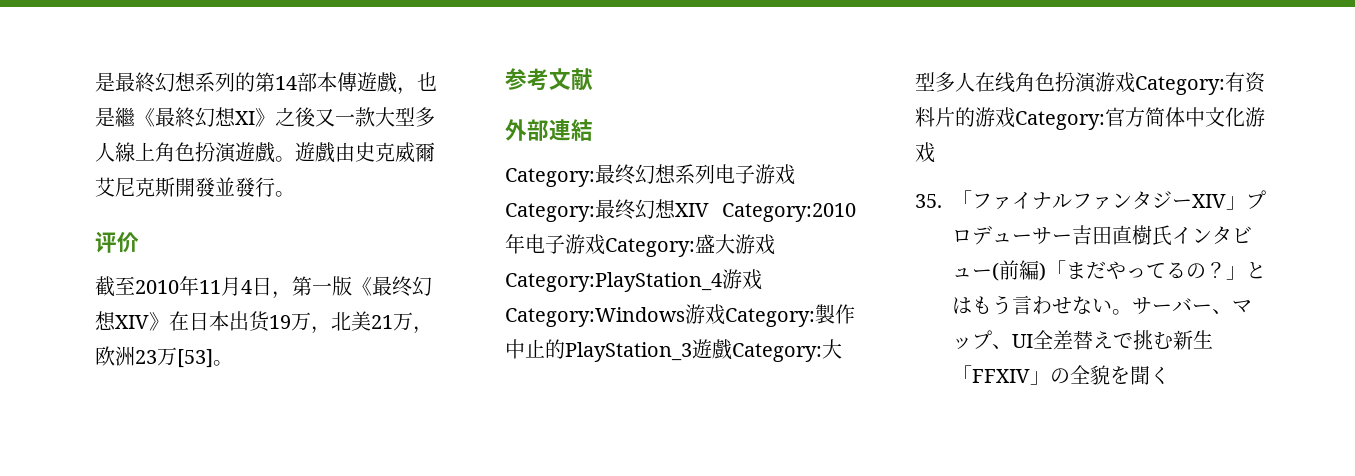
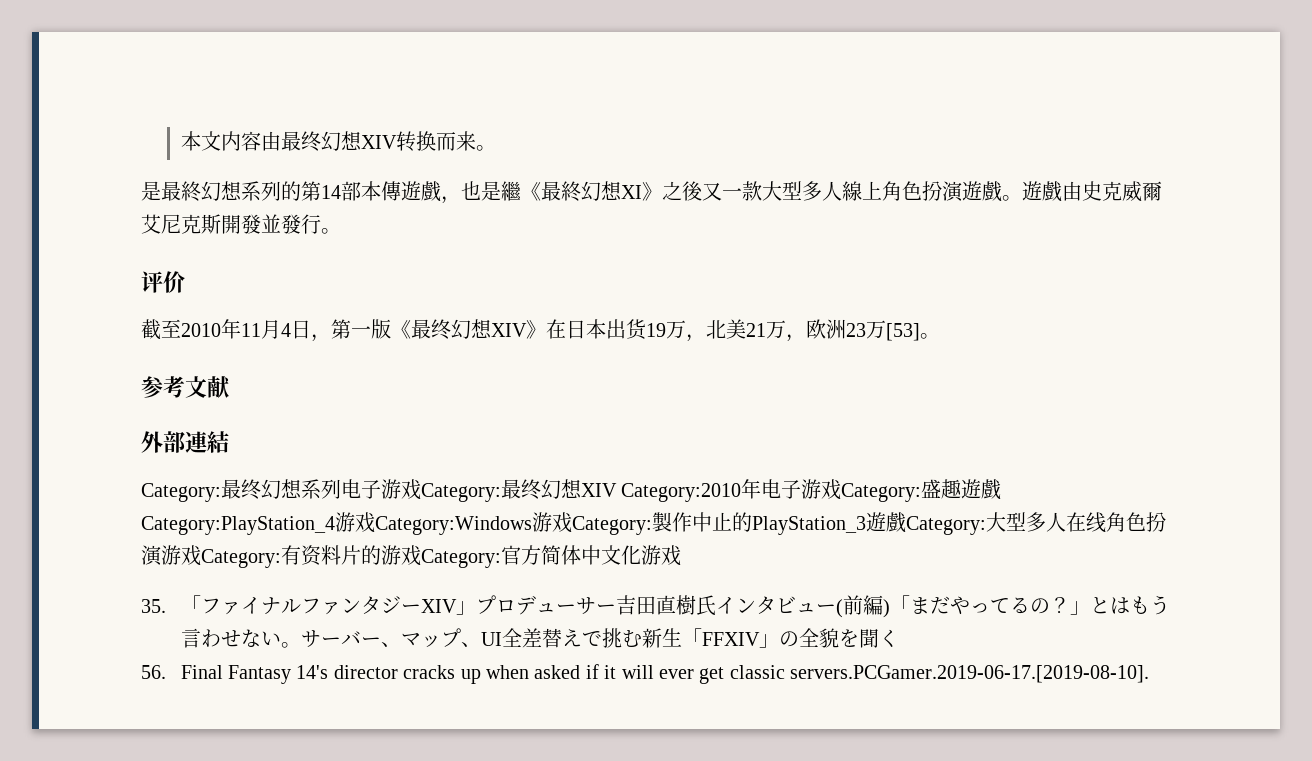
(95, 82) none -> [180,131,496,152] 本文内容由最终幻想XIV转换而来。 //
[715,234,775,255] 大游戏 -> [941,479,1002,500] 趣遊戲
(1170, 375) none -> [141,664,1150,684] // 56. Final Fantasy 14's director cracks up when asked if it will ever get classic servers.PCGamer.2019-06-17.[2019-08-10].

